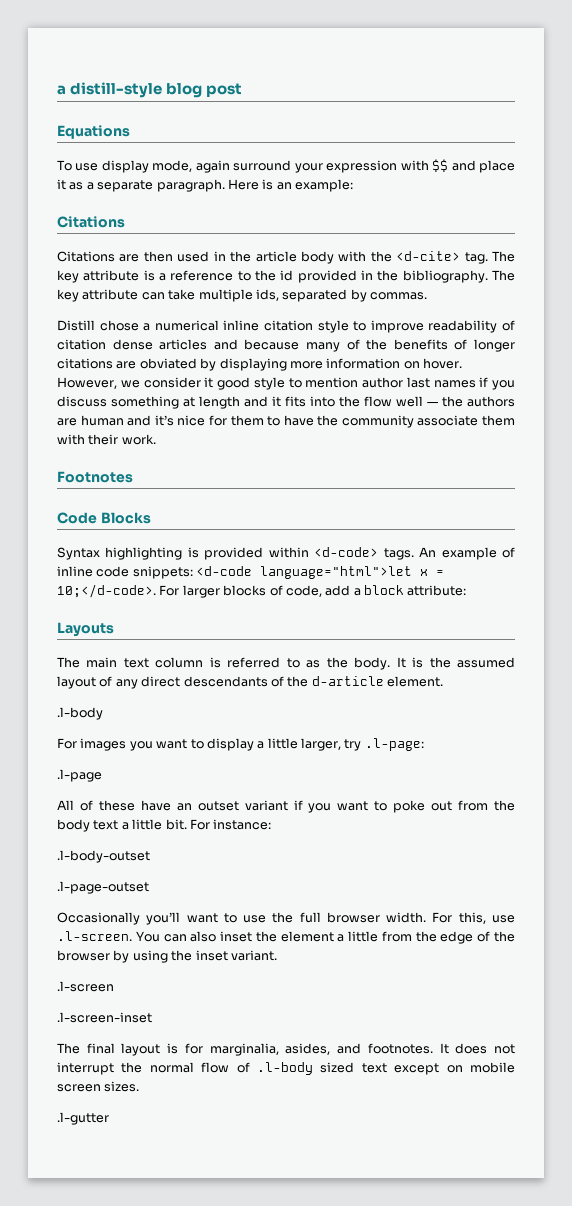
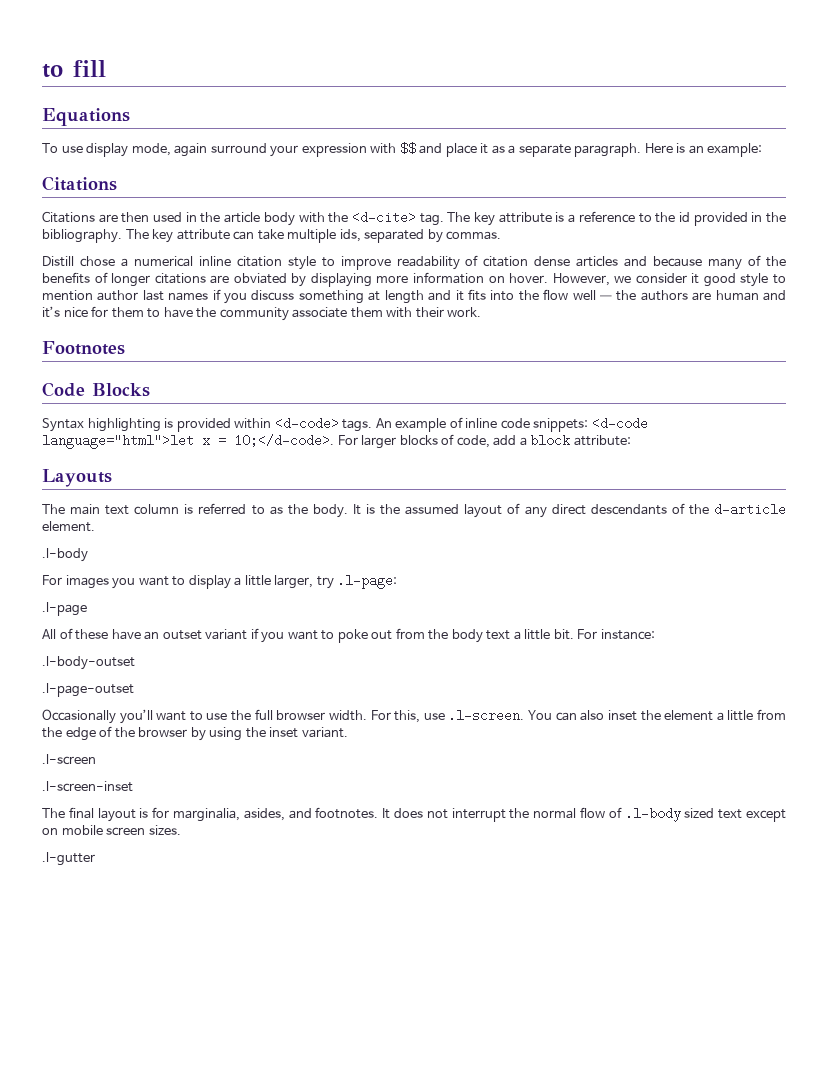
[57,82,243,98] a distill-style blog post -> [42,60,106,78] to fill

